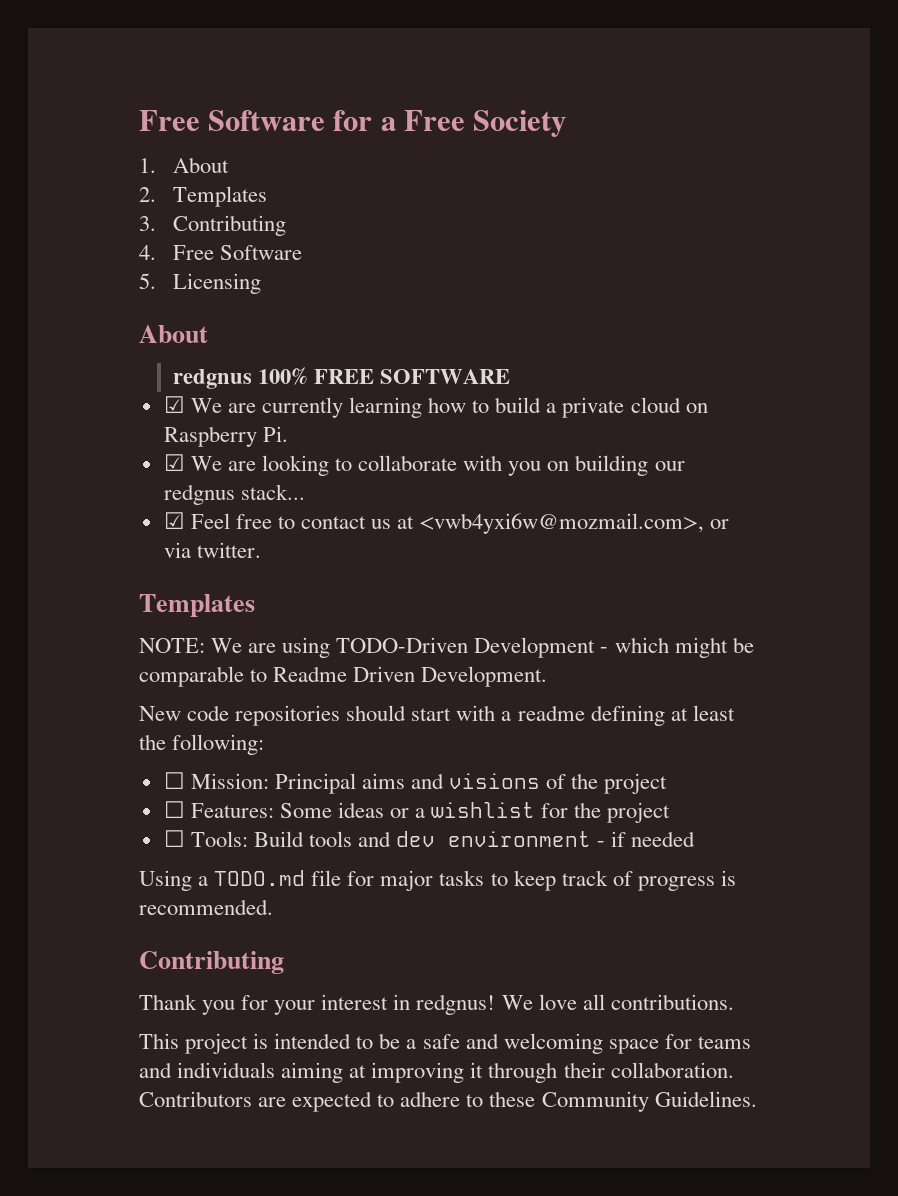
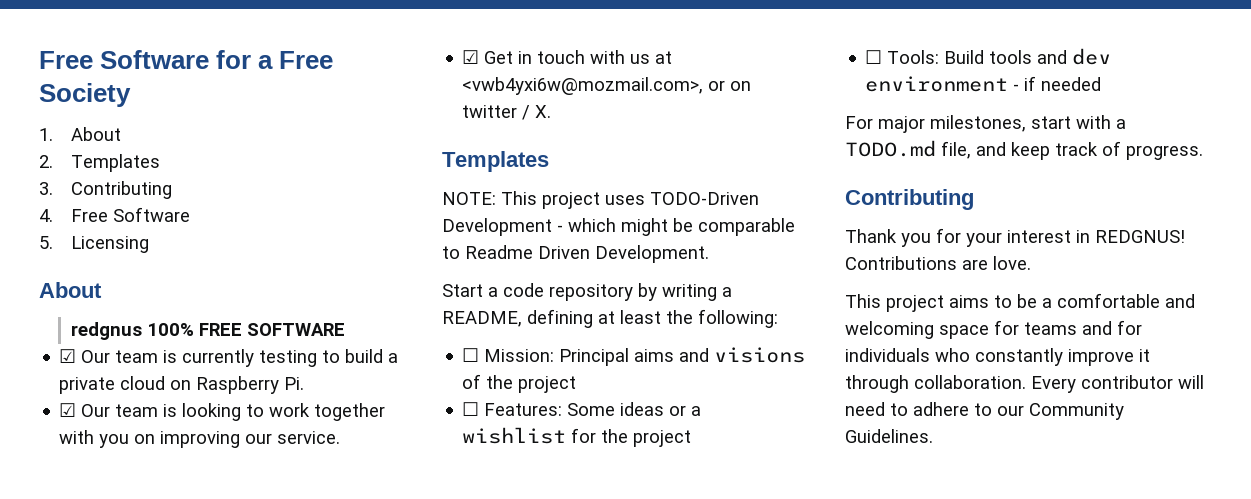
[190,397,467,418] We are currently learning how -> [81,349,318,367] Our team is currently testing
[190,455,685,476] [163,484,305,505] [163,512,730,534] [163,542,261,558] We are looking to collaborate with you on building our redgnus stack... // ☑ Feel free to contact us at <vwb4yxi6w@mozmail.com>, or via twitter. -> [81,403,386,421] [59,430,341,448] [462,50,673,64] [462,77,752,95] [462,105,552,120] Our team is looking to work together with you on improving our service. // ☑ Get in touch with us at <vwb4yxi6w@mozmail.com>, or on twitter / X.
[211,637,331,658] We are using -> [501,191,645,209] This project uses
[139,705,585,726] New code repositories should start with a readme -> [442,283,732,301] [442,311,522,327] Start a code repository by writing a README,
[139,870,736,891] [139,899,273,915] Using a TODO.md file for major tasks to keep track of progress is recommended. -> [845,115,1126,133] [845,140,1203,160] For major milestones, start with a TODO.md file, and keep track of progress.
[416,994,734,1015] [139,1033,352,1054] redgnus! We love all contributions. // This project is intended -> [1095,230,1185,243] [845,256,1031,270] [845,294,989,312] REDGNUS! Contributions are love. // This project aims
[422,1034,460,1049] safe -> [1057,293,1160,308] comfortable
[177,1062,734,1083] [139,1091,373,1112] individuals aiming at improving it through their collaboration. Contributors are expected -> [1117,320,1142,335] [845,348,1150,366] [845,375,1204,393] [845,402,885,416] for individuals who constantly improve it through collaboration. Every contributor will need
[489,1091,536,1107] these -> [997,405,1024,416] our

